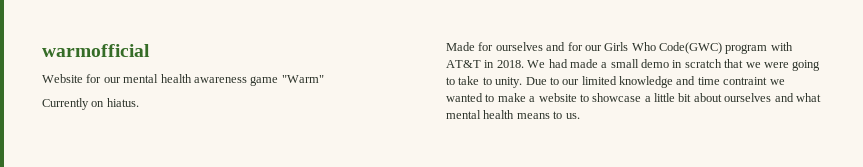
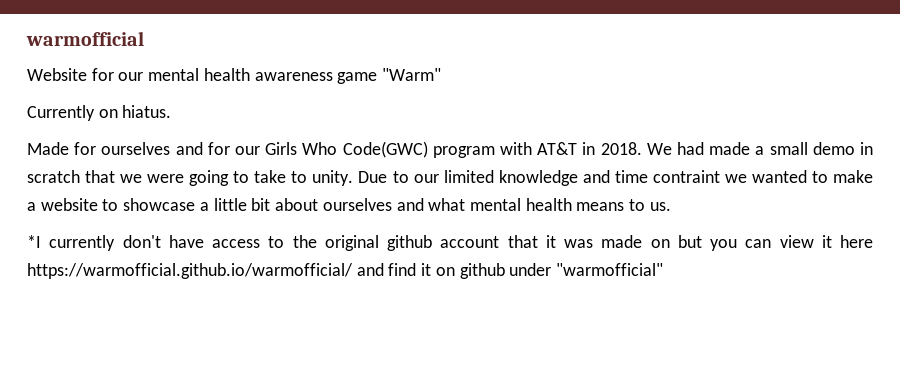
(580, 116) none -> [27,235,873,251] [27,263,664,279] // *I currently don't have access to the original github account that it was made on but you can view it here https://warmofficial.github.io/warmofficial/ and find it on github under "warmofficial"

